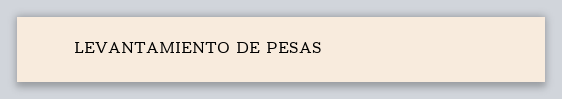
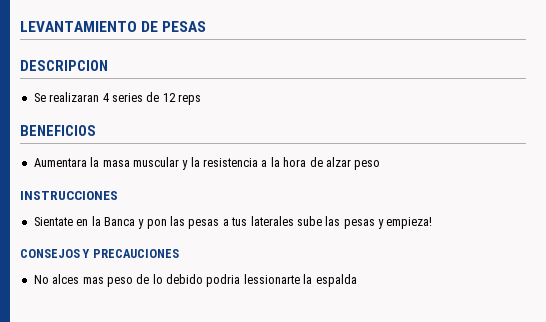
(322, 47) none -> [20,60,108,71] [33,92,201,105] [20,125,96,136] [33,157,381,170] [20,191,118,200] [33,216,433,229] [20,249,179,258] [33,274,357,287] // DESCRIPCION // Se realizaran 4 series de 12 reps // BENEFICIOS // Aumentara la masa muscular y la resistencia a la hora de alzar peso // INSTRUCCIONES // Sientate en la Banca y pon las pesas a tus laterales sube las pesas y empieza! // CONSEJOS Y PRECAUCIONES // No alces mas peso de lo debido podria lessionarte la espalda

